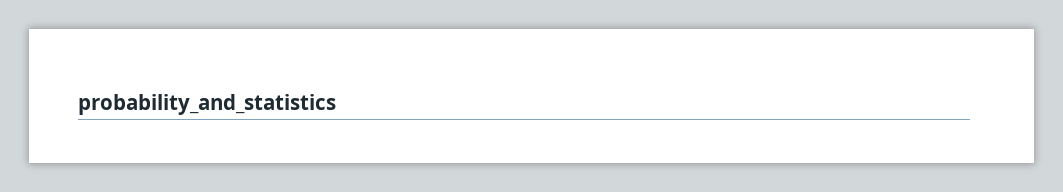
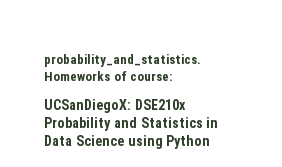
[78,94,336,115] probability_and_statistics -> [44,54,201,67] [44,71,173,81] [44,99,186,113] [44,117,219,131] [44,135,211,149] probability_and_statistics. Homeworks of course: // UCSanDiegoX: DSE210x Probability and Statistics in Data Science using Python

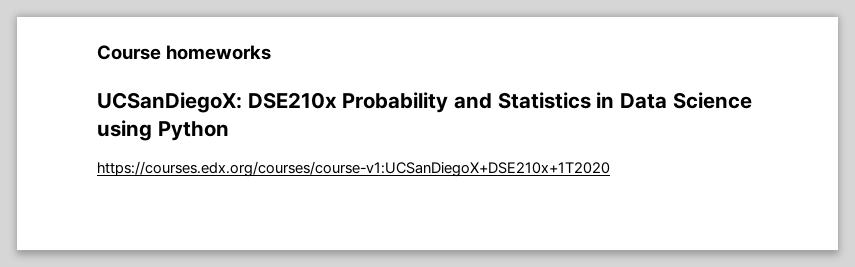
[44,54,201,67] [44,71,173,81] probability_and_statistics. Homeworks of course: -> [97,45,272,60] Course homeworks
(211, 142) none -> [97,161,610,177] // https://courses.edx.org/courses/course-v1:UCSanDiegoX+DSE210x+1T2020

